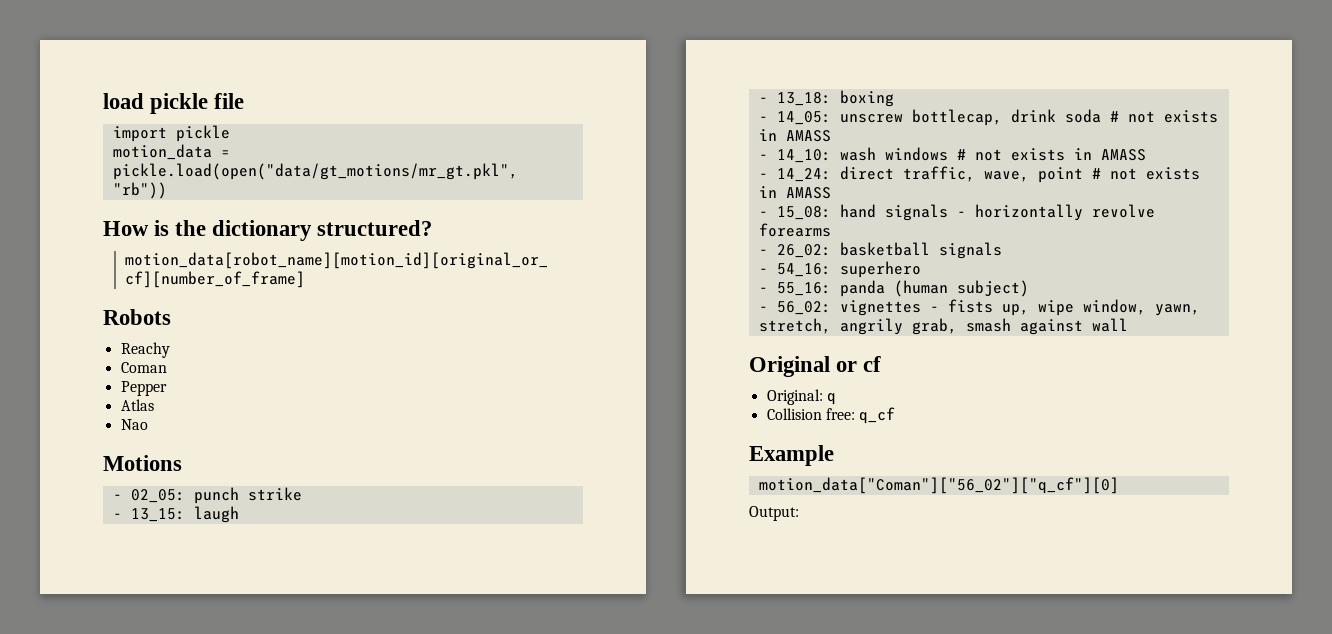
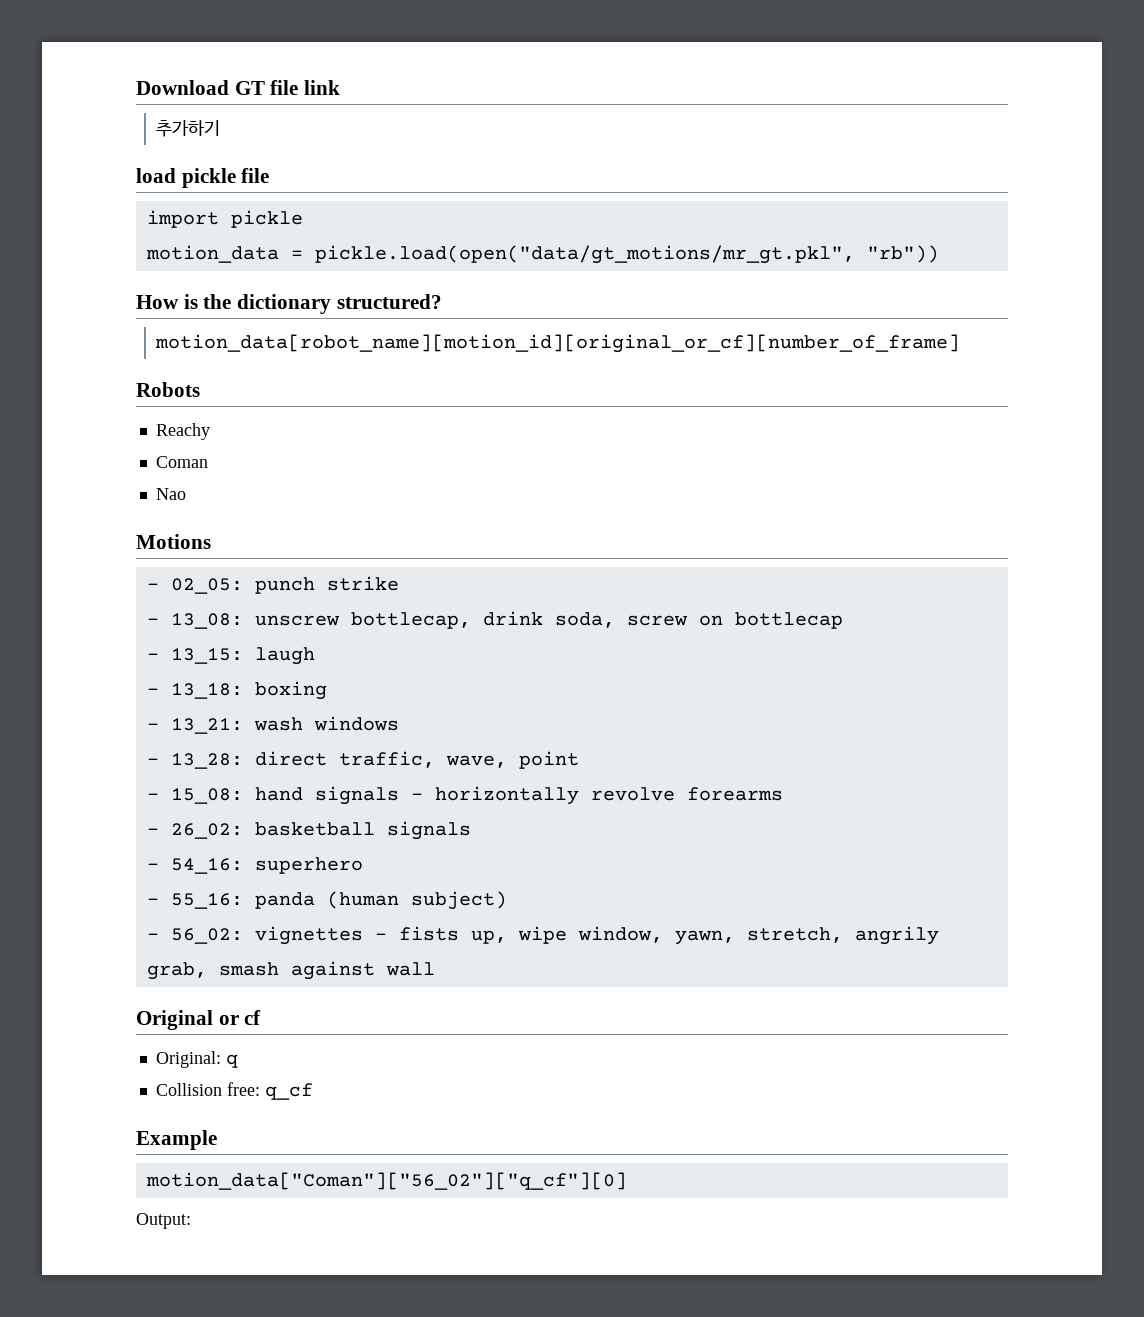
(103, 101) none -> [136,80,341,95] [156,120,221,137] Download GT file link // 추가하기 //
[120,381,167,396] [120,399,154,411] // Pepper // Atlas -> (208, 462) none
(302, 494) none -> [146,611,843,629] // - 13_08: unscrew bottlecap, drink soda, screw on bottlecap
[776,109,1218,126] [758,129,831,142] [758,147,1146,163] [758,168,831,182] 14_05: unscrew bottlecap, drink soda # not exists in AMASS // - 14_10: wash windows # not exists in AMASS // - 14_24: -> [170,716,399,734] [146,753,243,769] 13_21: wash windows // - 13_28:
[1091,167,1200,180] [758,186,831,199] # not exists in AMASS -> (579, 760) none

